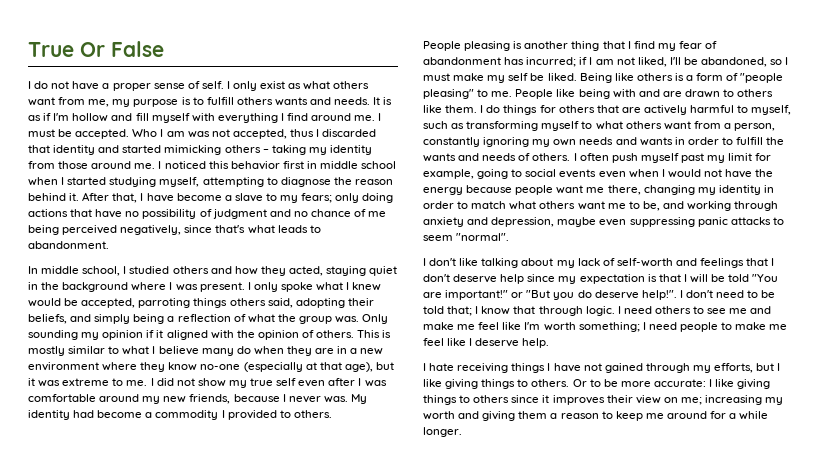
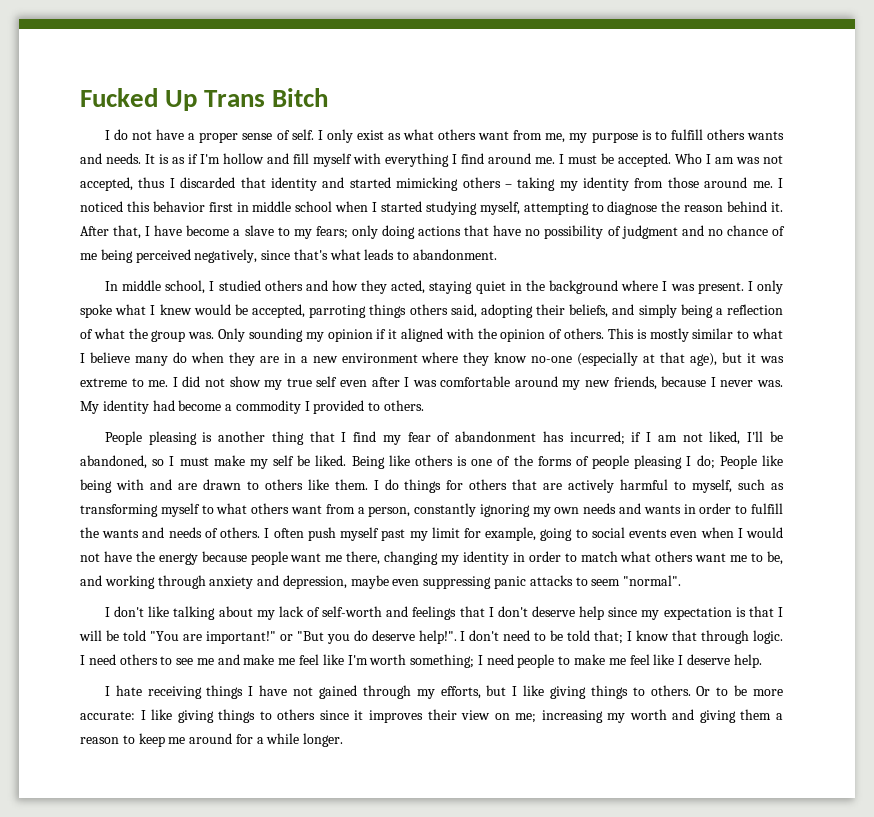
[28,41,164,57] True Or False -> [80,88,329,111] Fucked Up Trans Bitch
[686,73,784,83] [423,89,513,99] a form of "people pleasing" to me. -> [471,455,715,469] one of the forms of people pleasing I do;

